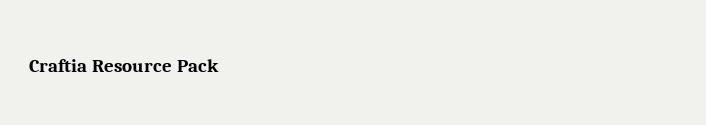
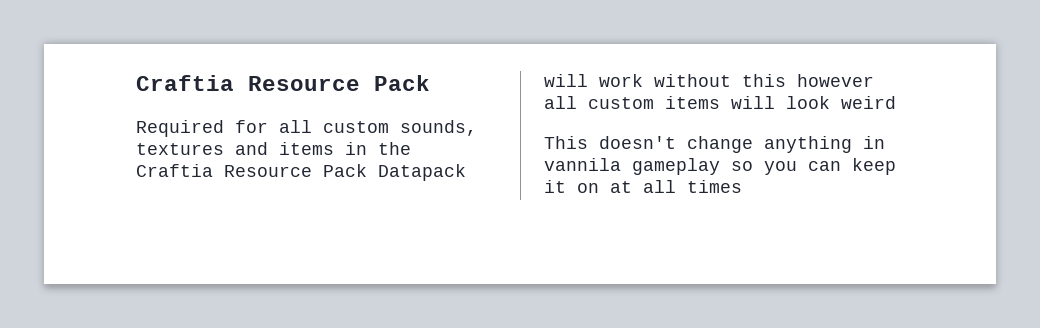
[29,59,220,72] Craftia Resource Pack -> [136,75,430,91] [136,120,477,137] [136,142,411,155] [136,164,466,181] [544,74,874,87] [544,96,896,109] [544,136,885,153] [544,158,896,175] [544,180,742,193] Craftia Resource Pack // Required for all custom sounds, textures and items in the Craftia Resource Pack Datapack will work without this however all custom items will look weird // This doesn't change anything in vannila gameplay so you can keep it on at all times

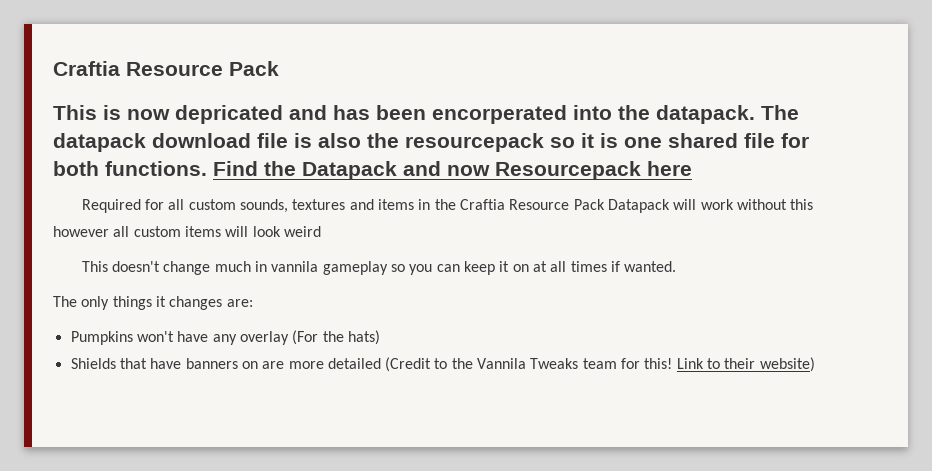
[136,75,430,91] Craftia Resource Pack -> [53,61,279,76] [53,105,799,124] [53,133,809,152] [53,161,692,180] Craftia Resource Pack // This is now depricated and has been encorperated into the datapack. The datapack download file is also the resourcepack so it is one shared file for both functions. Find the Datapack and now Resourcepack here
[764,136,852,153] anything -> [214,261,251,272] much
(742, 186) none -> [610,261,677,272] [53,296,253,310] [70,330,380,345] [70,357,815,372] if wanted. // The only things it changes are: // Pumpkins won't have any overlay (For the hats) // Shields that have banners on are more detailed (Credit to the Vannila Tweaks team for this! Link to their website)

